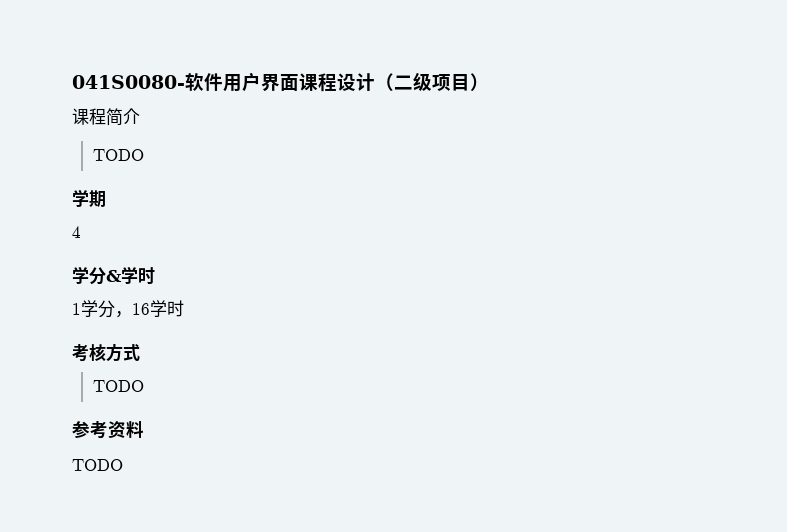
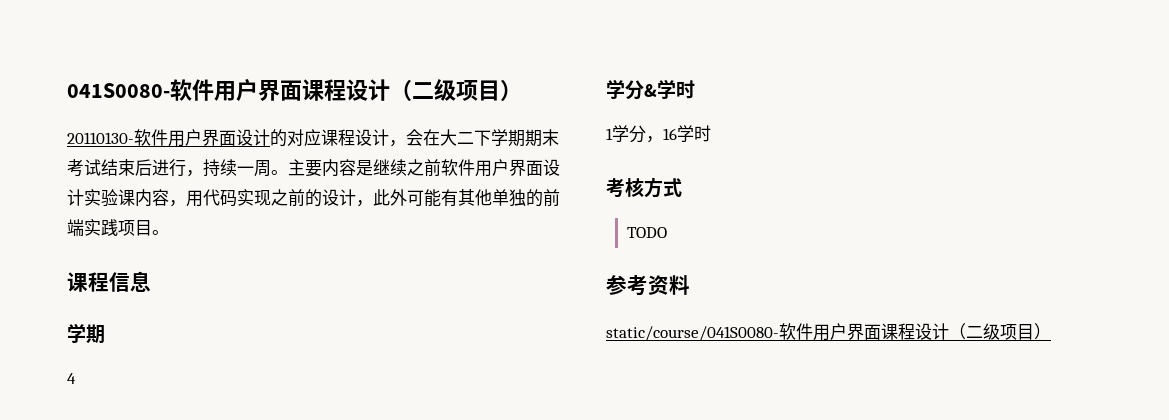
[72,108,140,126] [92,149,144,161] 课程简介 // TODO -> [67,129,559,147] [67,159,560,177] [67,189,560,207] [67,219,169,236] [67,271,151,292] 20110130-软件用户界面设计的对应课程设计，会在大二下学期期末考试结束后进行，持续一周。主要内容是继续之前软件用户界面设计实验课内容，用代码实现之前的设计，此外可能有其他单独的前端实践项目。 // 课程信息
[72,459,123,471] TODO -> [606,323,1051,341] static/course/041S0080-软件用户界面课程设计（二级项目）

